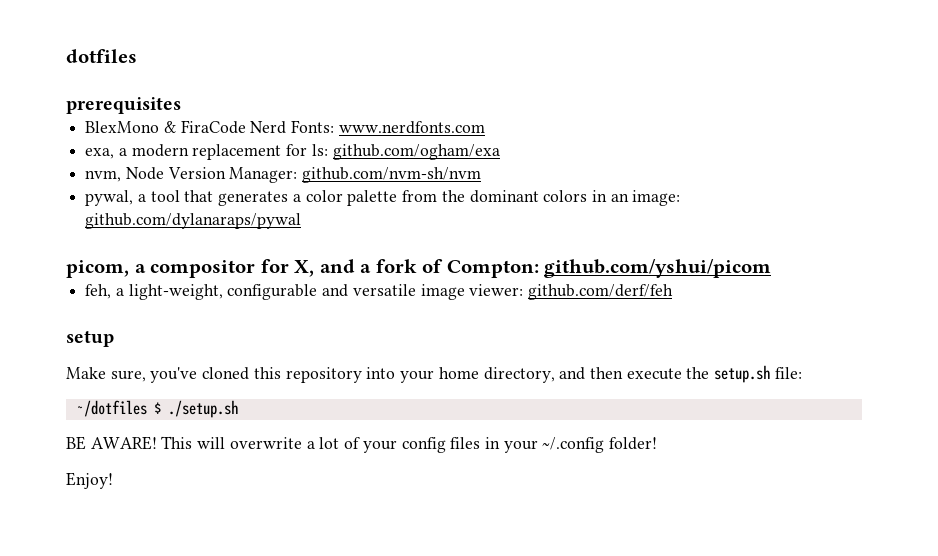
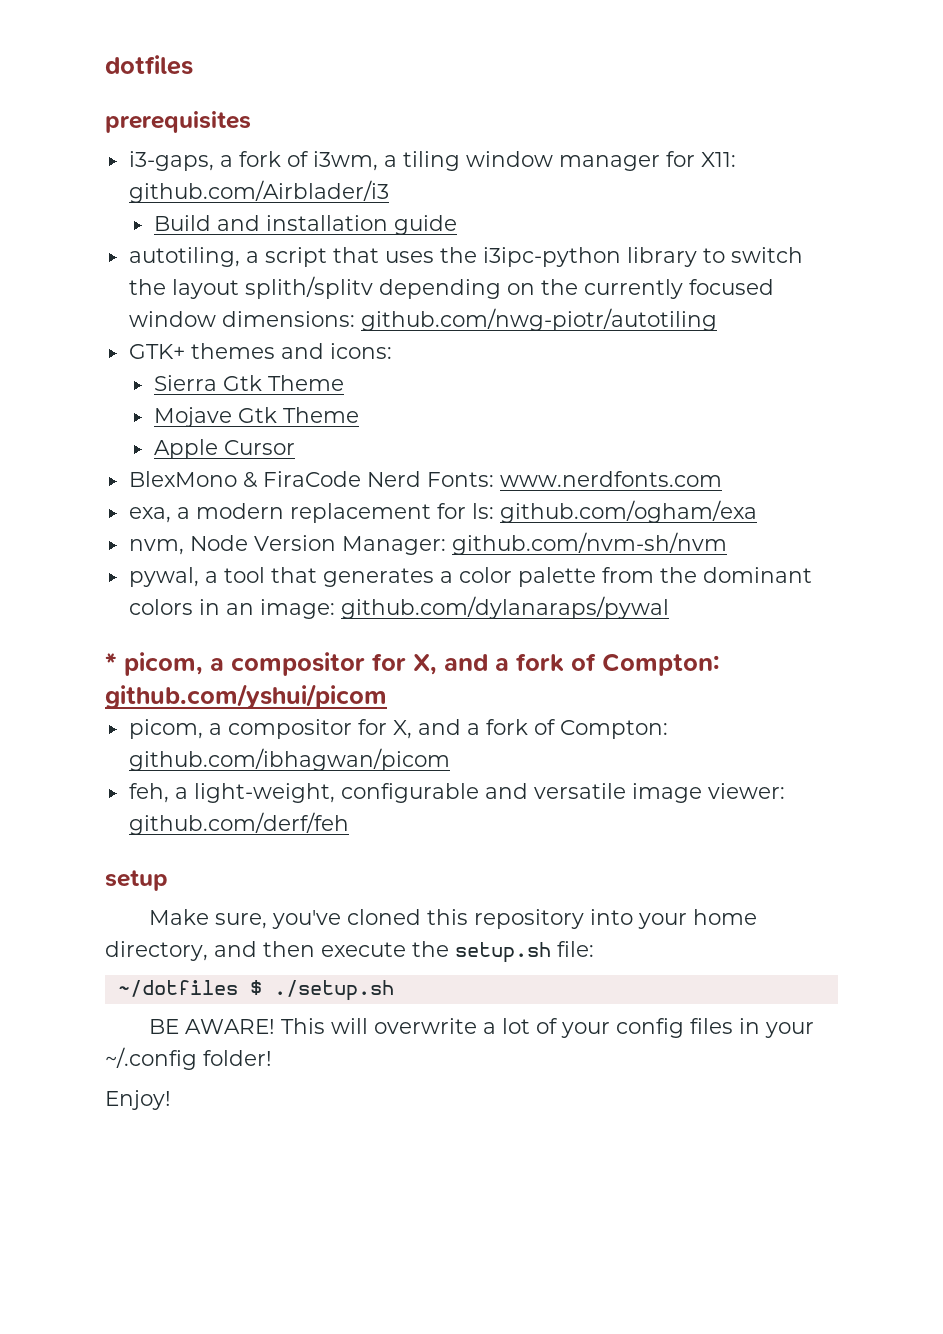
(181, 105) none -> [128,151,736,171] [128,180,389,203] [153,215,457,235] [128,247,803,267] [128,276,774,299] [128,308,717,331] [128,343,392,359] [153,375,344,391] [153,407,359,427] [153,439,295,459] // i3-gaps, a fork of i3wm, a tiling window manager for X11: github.com/Airblader/i3 // Build and installation guide // autotiling, a script that uses the i3ipc-python library to switch the layout splith/splitv depending on the currently focused window dimensions: github.com/nwg-piotr/autotiling // GTK+ themes and icons: // Sierra Gtk Theme // Mojave Gtk Theme // Apple Cursor
(302, 221) none -> [105,653,117,671] *
(772, 268) none -> [128,719,668,739] [128,748,450,771] // picom, a compositor for X, and a fork of Compton: github.com/ibhagwan/picom

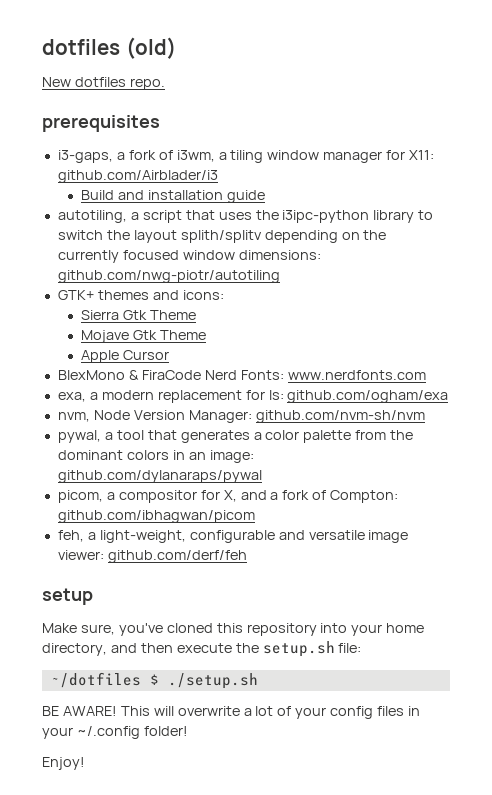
[105,55,193,75] dotfiles -> [42,37,176,59] [42,77,165,90] dotfiles (old) // New dotfiles repo.
[105,652,720,676] [105,684,387,709] // * picom, a compositor for X, and a fork of Compton: github.com/yshui/picom -> (262, 476) none

